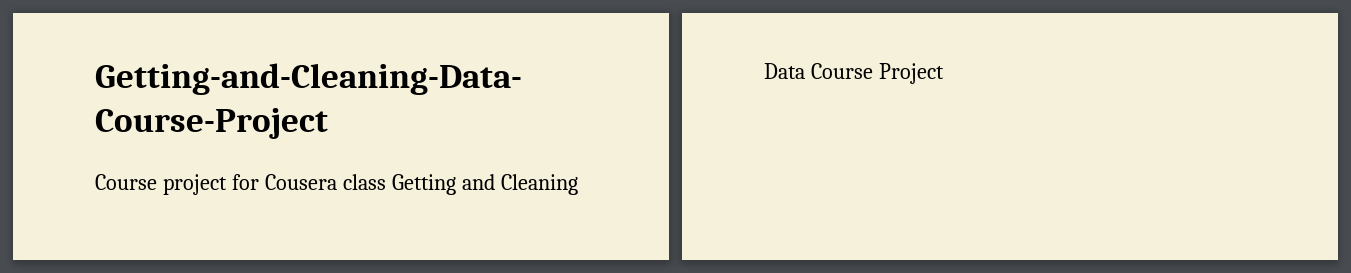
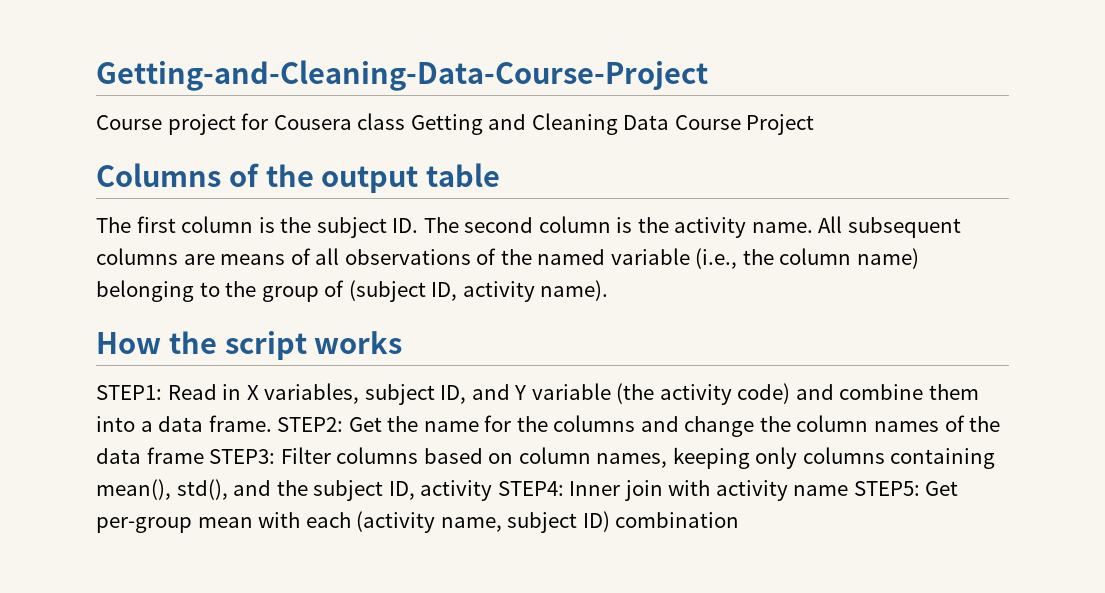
(944, 73) none -> [96,163,501,193] [96,216,962,238] [96,248,919,269] [96,280,609,302] [96,331,403,360] [96,383,980,405] [96,415,1001,437] [96,447,996,469] [96,479,959,501] [96,511,740,533] // Columns of the output table // The first column is the subject ID. The second column is the activity name. All subsequent columns are means of all observations of the named variable (i.e., the column name) belonging to the group of (subject ID, activity name). // How the script works // STEP1: Read in X variables, subject ID, and Y variable (the activity code) and combine them into a data frame. STEP2: Get the name for the columns and change the column names of the data frame STEP3: Filter columns based on column names, keeping only columns containing mean(), std(), and the subject ID, activity STEP4: Inner join with activity name STEP5: Get per-group mean with each (activity name, subject ID) combination

